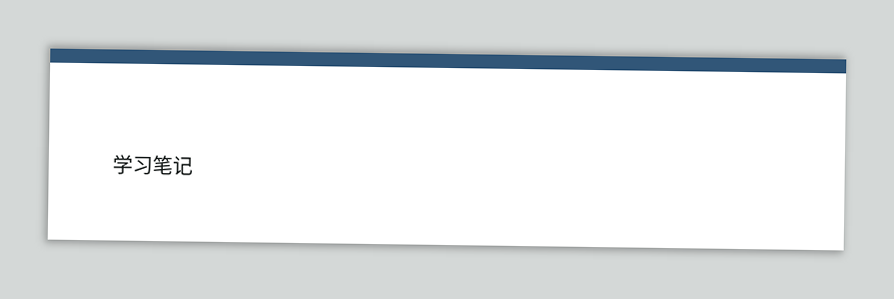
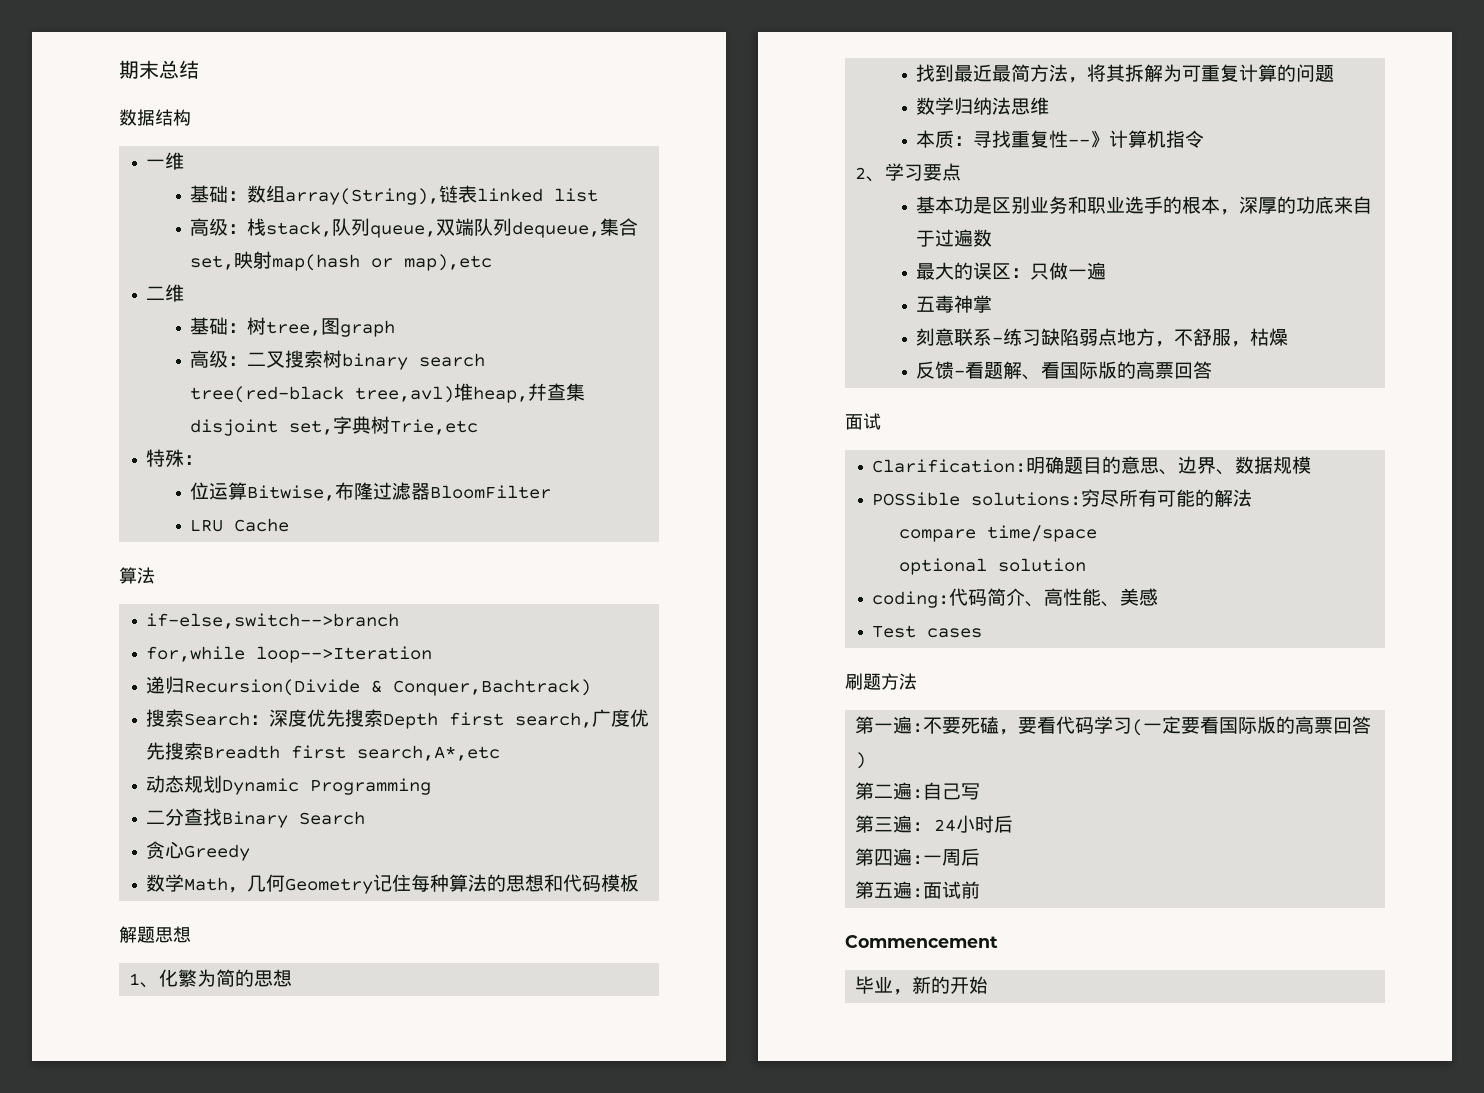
[112,154,193,176] 学习笔记 -> [119,60,199,79] [119,109,191,126] [146,152,185,170] [190,185,599,205] [190,218,639,238] [190,251,493,271] [146,284,185,302] [190,317,396,337] [190,350,486,370] [190,383,586,403] [190,416,479,436] [146,449,204,467] [190,482,552,501] [190,518,290,532] [119,567,155,584] [146,613,400,629] [146,646,433,663] [146,676,592,696] [146,709,650,729] [146,742,501,761] [146,775,432,795] [146,808,366,828] [146,841,251,861] [146,874,640,894] [119,926,191,943] [128,969,292,988] [916,64,1335,83] [916,97,1050,115] [916,130,1205,148] [854,163,961,182] [916,196,1373,215] [916,229,993,247] [916,262,1107,280] [916,295,993,313] [916,328,1289,347] [916,361,1213,380] [845,413,881,430] [872,456,1312,475] [872,489,1253,507] [898,525,1097,542] [898,558,1086,575] [872,588,1159,608] [872,625,983,638] [845,673,917,690] [854,716,1371,736] [854,752,866,769] [854,782,980,800] [854,815,1013,833] [854,848,980,866] [854,881,980,899] [845,935,998,948] [854,976,988,995] 期末总结 // 数据结构 // 一维 // 基础：数组array(String),链表linked list // 高级：栈stack,队列queue,双端队列dequeue,集合set,映射map(hash or map),etc // 二维 // 基础：树tree,图graph // 高级：二叉搜索树binary search tree(red-black tree,avl)堆heap,幷查集disjoint set,字典树Trie,etc // 特殊： // 位运算Bitwise,布隆过滤器BloomFilter // LRU Cache // 算法 // if-else,switch-->branch // for,while loop-->Iteration // 递归Recursion(Divide & Conquer,Bachtrack) // 搜索Search：深度优先搜索Depth first search,广度优先搜索Breadth first search,A*,etc // 动态规划Dynamic Programming // 二分查找Binary Search // 贪心Greedy // 数学Math，几何Geometry记住每种算法的思想和代码模板 // 解题思想 // 1、化繁为简的思想 // 找到最近最简方法，将其拆解为可重复计算的问题 // 数学归纳法思维 // 本质：寻找重复性--》计算机指令 // 2、学习要点 // 基本功是区别业务和职业选手的根本，深厚的功底来自于过遍数 // 最大的误区：只做一遍 // 五毒神掌 // 刻意联系-练习缺陷弱点地方，不舒服，枯燥 // 反馈-看题解、看国际版的高票回答 // 面试 // Clarification:明确题目的意思、边界、数据规模 // POSSible solutions:穷尽所有可能的解法 // compare time/space // optional solution // coding:代码简介、高性能、美感 // Test cases // 刷题方法 // 第一遍:不要死磕，要看代码学习(一定要看国际版的高票回答) // 第二遍:自己写 // 第三遍: 24小时后 // 第四遍:一周后 // 第五遍:面试前 // Commencement // 毕业，新的开始

